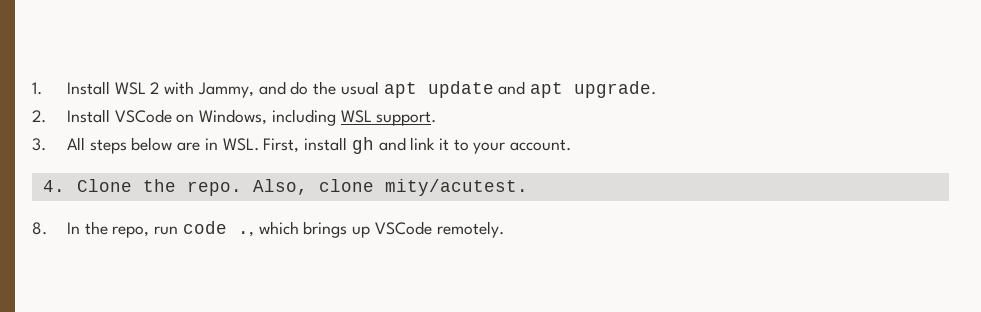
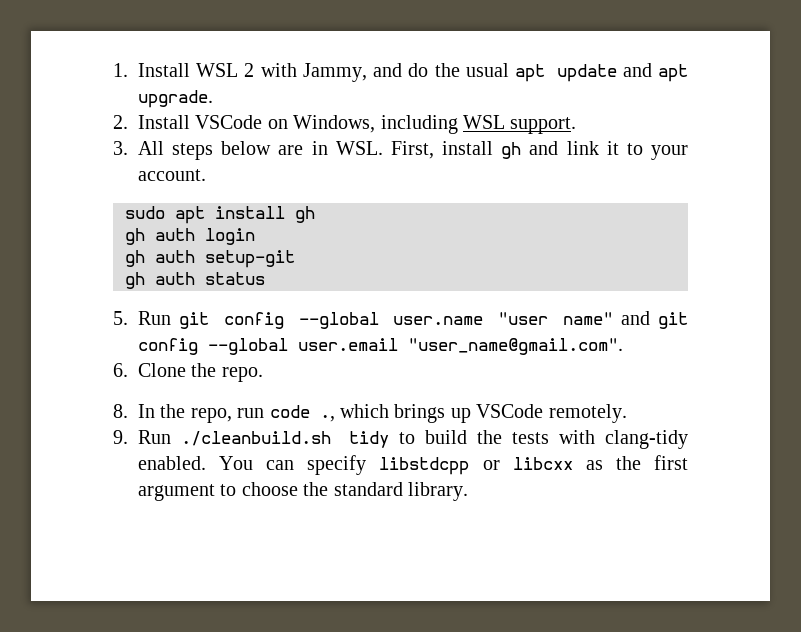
[42,180,65,192] 4. -> [125,206,315,224] [125,228,255,245] [125,250,295,268] [125,272,265,289] [113,311,688,329] [138,338,623,355] [113,363,128,377] sudo apt install gh // gh auth login // gh auth setup-git // gh auth status // 5. Run git config --global user.name "user name" and git config --global user.email "user_name@gmail.com". // 6.
[253,179,529,196] Also, clone mity/acutest. -> (263, 374) none
(504, 229) none -> [113,430,688,449] [138,455,688,475] [138,482,468,501] // 9. Run ./cleanbuild.sh tidy to build the tests with clang-tidy enabled. You can specify libstdcpp or libcxx as the first argument to choose the standard library.

